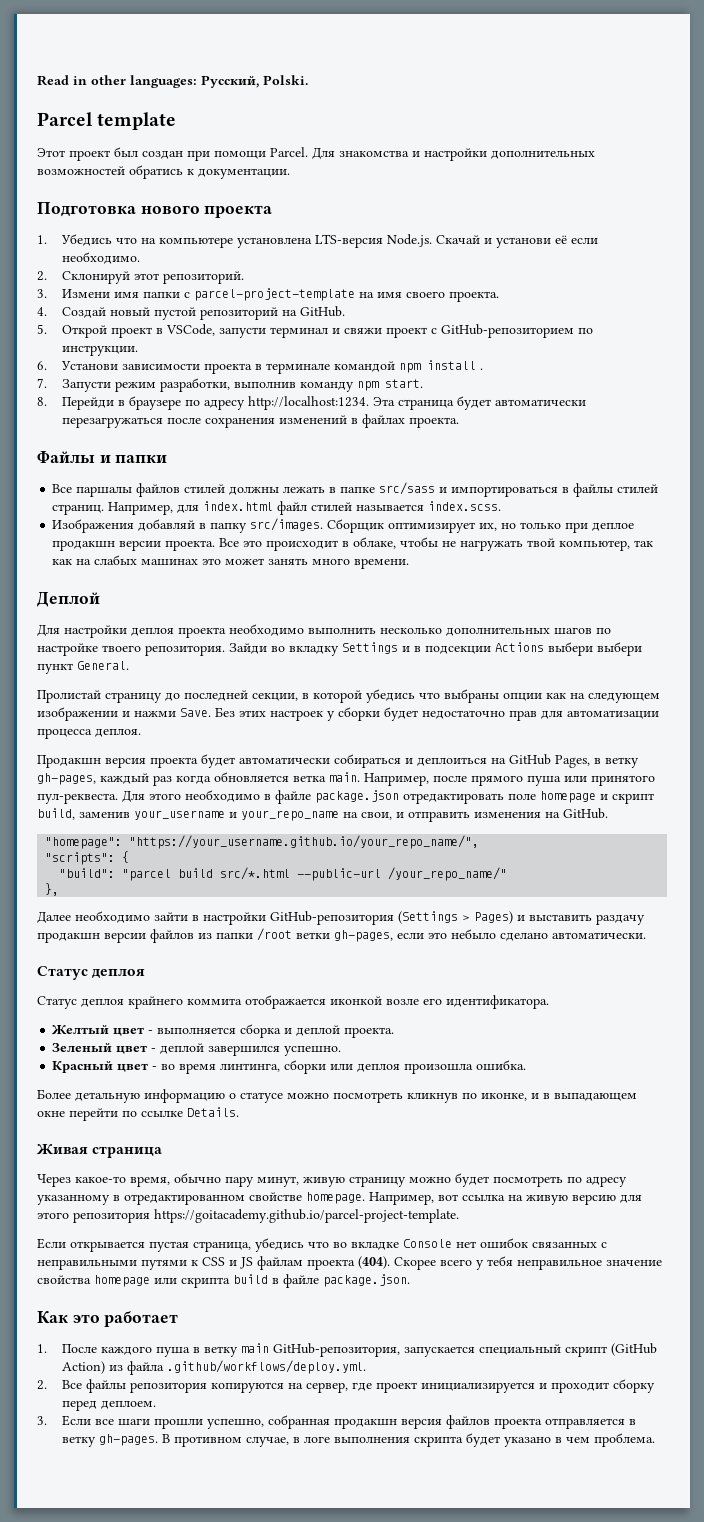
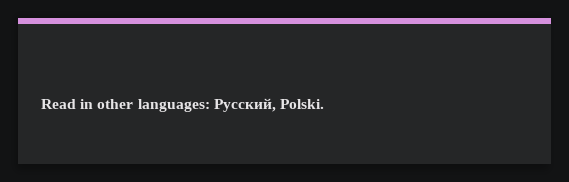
[37,112,177,130] [37,147,595,161] [37,165,290,179] [37,202,273,218] [37,234,599,248] [62,252,141,264] [37,271,245,284] [37,288,500,302] [37,306,346,320] [37,324,594,338] [62,345,139,356] [37,360,484,374] [37,378,424,392] [37,396,587,410] [62,414,460,428] [37,451,168,463] [52,482,659,497] [52,501,502,515] [52,518,635,533] [52,537,654,551] [52,555,410,569] [37,592,100,607] [37,624,611,638] [37,642,642,656] [37,661,129,674] [37,689,660,703] [37,707,659,721] [37,728,141,739] [37,754,639,768] [37,772,655,786] [37,790,654,804] [37,808,608,822] [45,835,480,849] [45,851,130,865] [59,867,508,881] [45,883,60,896] [37,911,645,925] [37,928,646,943] [37,966,146,980] [37,995,549,1009] [51,1024,395,1038] [52,1042,342,1056] [52,1060,527,1074] [37,1089,637,1103] [37,1107,239,1121] [36,1144,163,1158] [37,1173,627,1187] [37,1192,642,1205] [37,1209,459,1223] [37,1238,607,1252] [37,1256,662,1270] [37,1274,410,1288] [37,1311,179,1327] [37,1343,658,1357] [62,1360,367,1375] [37,1379,656,1393] [62,1400,157,1411] [37,1415,637,1429] [62,1433,656,1447] // Parcel template // Этот проект был создан при помощи Parcel. Для знакомства и настройки дополнительных возможностей обратись к документации. // Подготовка нового проекта // 1. Убедись что на компьютере установлена LTS-версия Node.js. Скачай и установи её если необходимо. // 2. Склонируй этот репозиторий. // 3. Измени имя папки с parcel-project-template на имя своего проекта. // 4. Создай новый пустой репозиторий на GitHub. // 5. Открой проект в VSCode, запусти терминал и свяжи проект с GitHub-репозиторием по инструкции. // 6. Установи зависимости проекта в терминале командой npm install . // 7. Запусти режим разработки, выполнив команду npm start. // 8. Перейди в браузере по адресу http://localhost:1234. Эта страница будет автоматически перезагружаться после сохранения изменений в файлах проекта. // Файлы и папки // Все паршалы файлов стилей должны лежать в папке src/sass и импортироваться в файлы стилей страниц. Например, для index.html файл стилей называется index.scss. // Изображения добавляй в папку src/images. Сборщик оптимизирует их, но только при деплое продакшн версии проекта. Все это происходит в облаке, чтобы не нагружать твой компьютер, так как на слабых машинах это может занять много времени. // Деплой // Для настройки деплоя проекта необходимо выполнить несколько дополнительных шагов по настройке твоего репозитория. Зайди во вкладку Settings и в подсекции Actions выбери выбери пункт General. // Пролистай страницу до последней секции, в которой убедись что выбраны опции как на следующем изображении и нажми Save. Без этих настроек у сборки будет недостаточно прав для автоматизации процесса деплоя. // Продакшн версия проекта будет автоматически собираться и деплоиться на GitHub Pages, в ветку gh-pages, каждый раз когда обновляется ветка main. Например, после прямого пуша или принятого пул-реквеста. Для этого необходимо в файле package.json отредактировать поле homepage и скрипт build, заменив your_username и your_repo_name на свои, и отправить изменения на GitHub. // "homepage": "https://your_username.github.io/your_repo_name/", // "scripts": { // "build": "parcel build src/*.html --public-url /your_repo_name/" // }, // Далее необходимо зайти в настройки GitHub-репозитория (Settings > Pages) и выставить раздачу продакшн версии файлов из папки /root ветки gh-pages, если это небыло сделано автоматически. // Статус деплоя // Статус деплоя крайнего коммита отображается иконкой возле его идентификатора. // Желтый цвет - выполняется сборка и деплой проекта. // Зеленый цвет - деплой завершился успешно. // Красный цвет - во время линтинга, сборки или деплоя произошла ошибка. // Более детальную информацию о статусе можно посмотреть кликнув по иконке, и в выпадающем окне перейти по ссылке Details. // Живая страница // Через какое-то время, обычно пару минут, живую страницу можно будет посмотреть по адресу указанному в отредактированном свойстве homepage. Например, вот ссылка на живую версию для этого репозитория https://goitacademy.github.io/parcel-project-template. // Если открывается пустая страница, убедись что во вкладке Console нет ошибок связанных с неправильными путями к CSS и JS файлам проекта (404). Скорее всего у тебя неправильное значение свойства homepage или скрипта build в файле package.json. // Как это работает // 1. После каждого пуша в ветку main GitHub-репозитория, запускается специальный скрипт (GitHub Action) из файла .github/workflows/deploy.yml. // 2. Все файлы репозитория копируются на сервер, где проект инициализируется и проходит сборку перед деплоем. // 3. Если все шаги прошли успешно, собранная продакшн версия файлов проекта отправляется в ветку gh-pages. В противном случае, в логе выполнения скрипта будет указано в чем проблема. -> (324, 104) none

